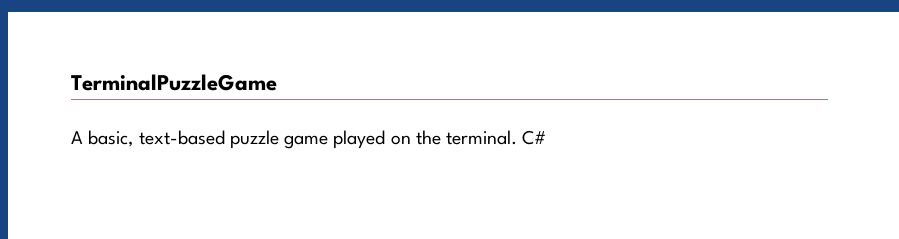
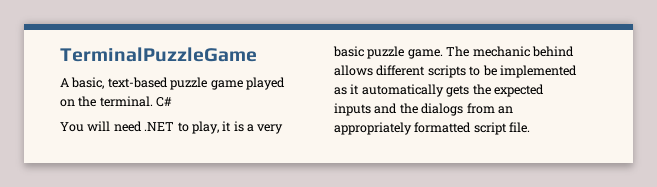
(547, 137) none -> [60,121,284,134] [333,46,574,59] [334,65,577,78] [334,84,544,97] [334,103,513,116] [334,122,531,135] // You will need .NET to play, it is a very basic puzzle game. The mechanic behind allows different scripts to be implemented as it automatically gets the expected inputs and the dialogs from an appropriately formatted script file.

